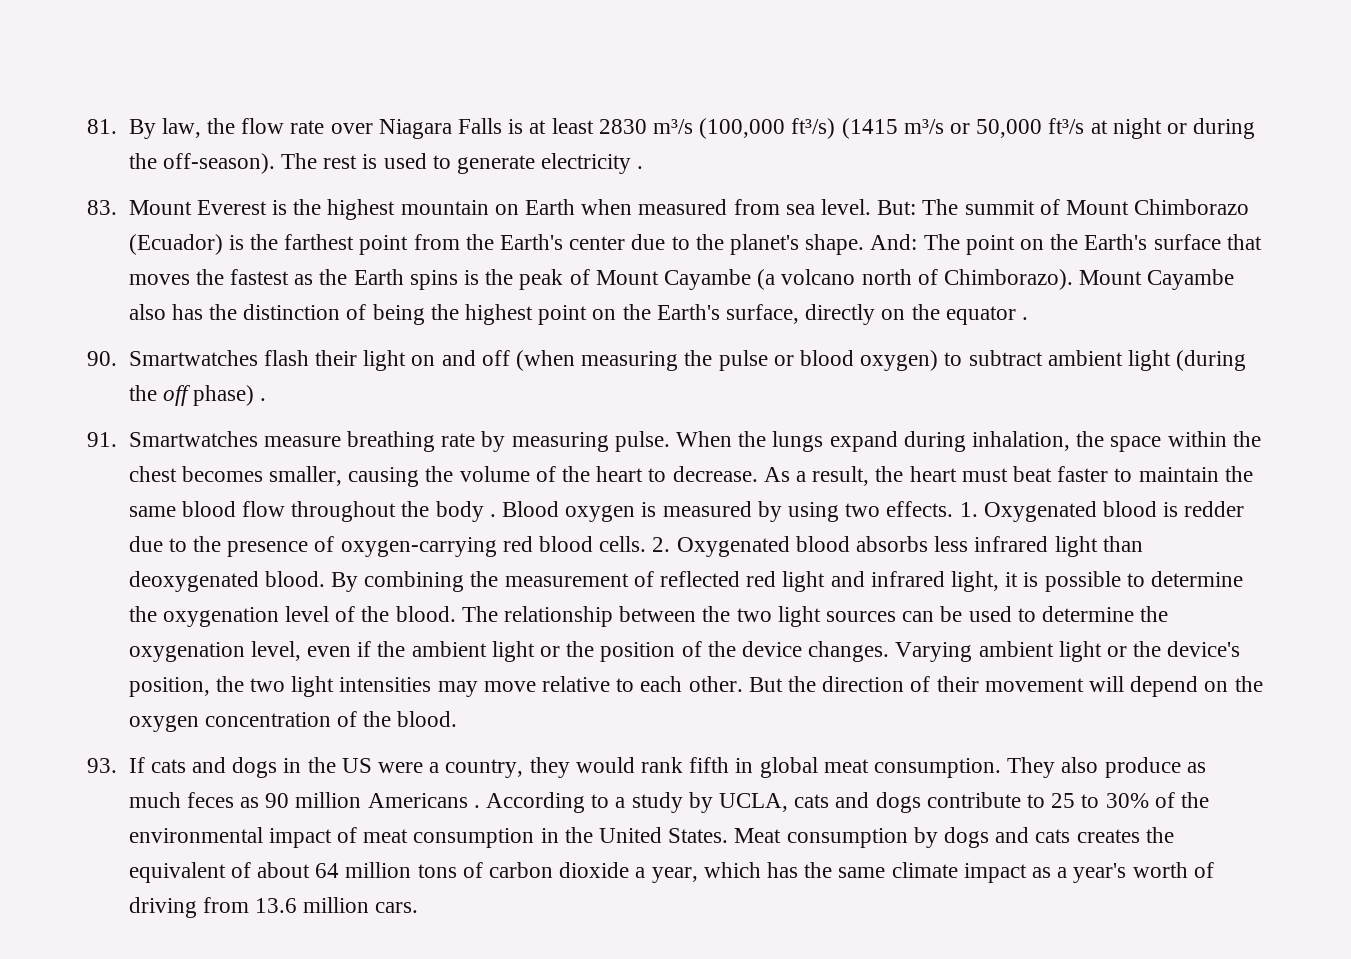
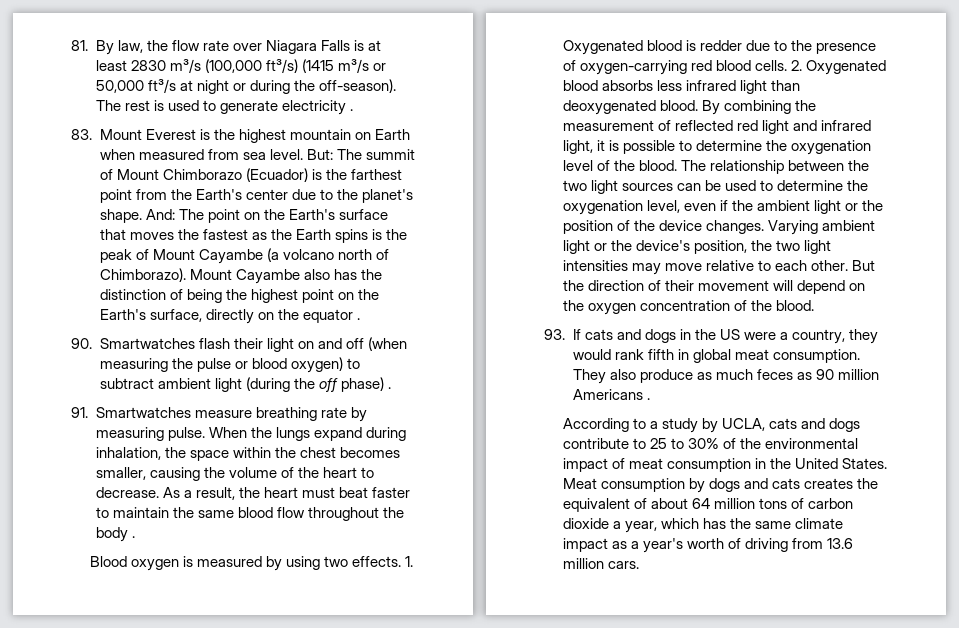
(496, 515) none -> (135, 537) //
(480, 806) none -> (650, 399) //

